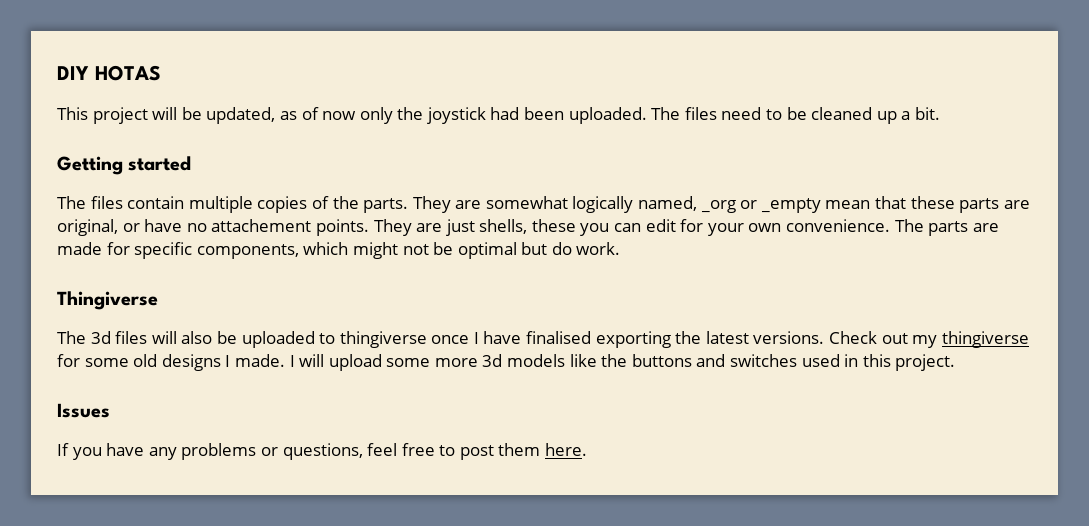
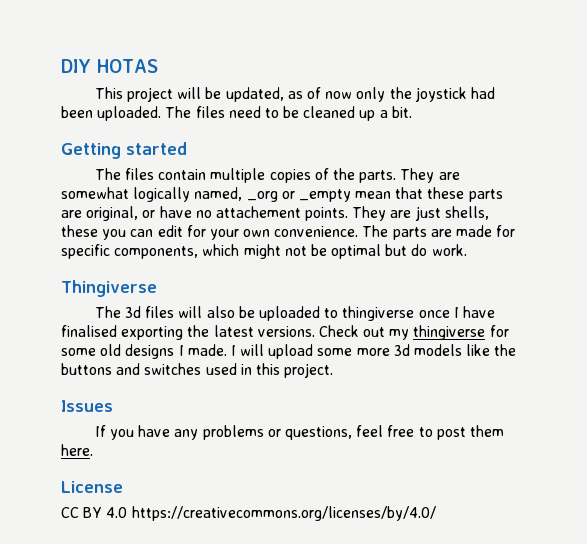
(588, 449) none -> [61,481,123,493] [61,506,436,521] // License // CC BY 4.0 https://creativecommons.org/licenses/by/4.0/

